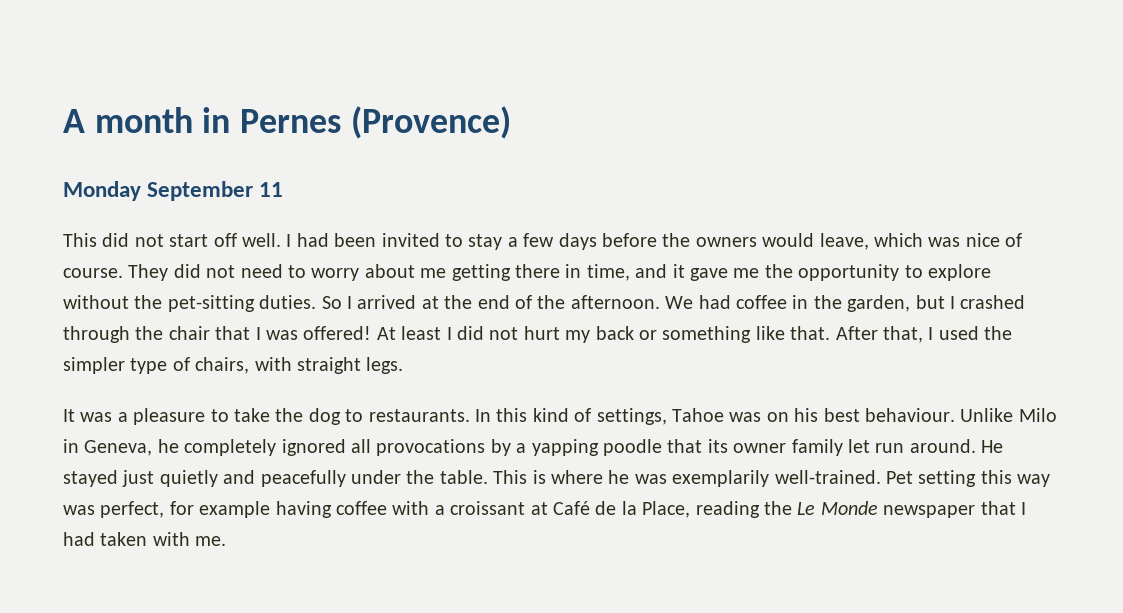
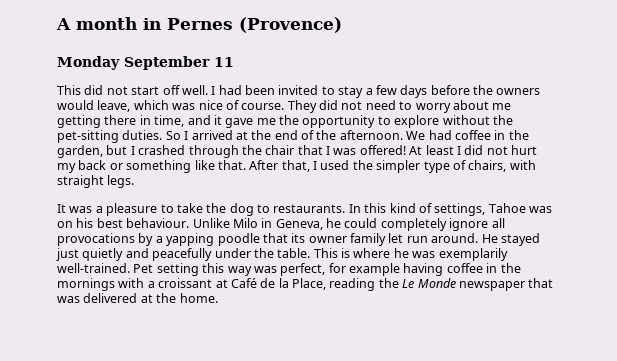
[184,439,346,456] completely ignored -> [344,218,489,231] could completely ignore
(387, 508) none -> [486,263,521,273] [57,278,115,291] in the mornings
[1020,502,1026,515] [63,532,227,546] I had taken with me. -> [57,293,218,303] was delivered at the home.

